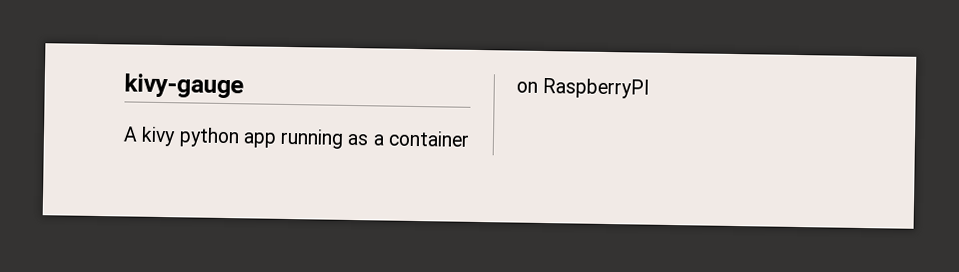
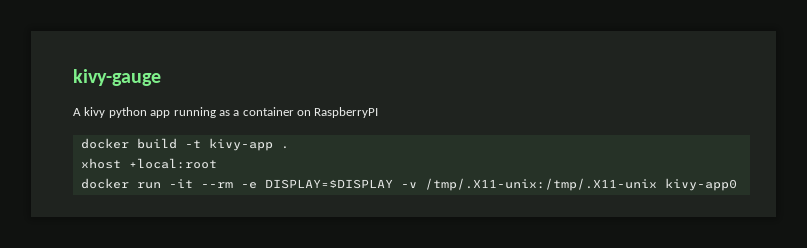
(650, 88) none -> [80,138,289,151] [80,158,217,169] [80,178,737,191] // docker build -t kivy-app . // xhost +local:root // docker run -it --rm -e DISPLAY=$DISPLAY -v /tmp/.X11-unix:/tmp/.X11-unix kivy-app0

